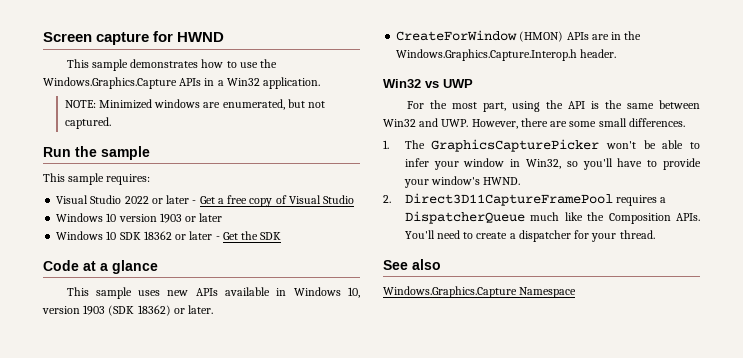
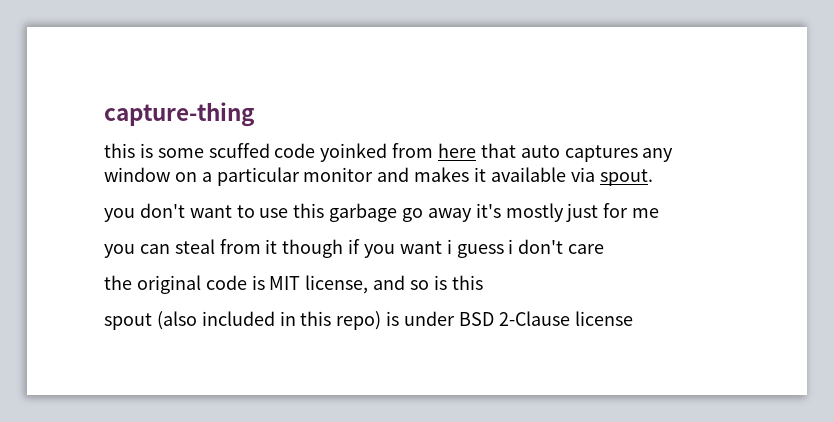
[43,31,225,45] [66,59,278,71] [43,77,321,89] [64,99,326,110] [64,117,111,129] [43,146,150,160] [43,173,151,185] [56,195,355,207] [56,213,223,223] [56,231,282,240] [43,260,158,274] [66,287,360,299] [42,305,214,316] [396,30,642,42] [396,49,617,61] [383,79,473,88] [406,100,700,112] [383,118,685,129] [383,139,700,152] [404,158,701,170] [403,176,521,188] [383,193,667,206] [404,211,700,224] [404,230,655,242] [383,259,441,270] [383,286,577,298] Screen capture for HWND // This sample demonstrates how to use the Windows.Graphics.Capture APIs in a Win32 application. // NOTE: Minimized windows are enumerated, but not captured. // Run the sample // This sample requires: // Visual Studio 2022 or later - Get a free copy of Visual Studio // Windows 10 version 1903 or later // Windows 10 SDK 18362 or later - Get the SDK // Code at a glance // This sample uses new APIs available in Windows 10, version 1903 (SDK 18362) or later. // CreateForWindow (HMON) APIs are in the Windows.Graphics.Capture.Interop.h header. // Win32 vs UWP // For the most part, using the API is the same between Win32 and UWP. However, there are some small differences. // 1. The GraphicsCapturePicker won't be able to infer your window in Win32, so you'll have to provide your window's HWND. // 2. Direct3D11CaptureFramePool requires a DispatcherQueue much like the Composition APIs. You'll need to create a dispatcher for your thread. // See also // Windows.Graphics.Capture Namespace -> [104,102,255,127] [104,143,674,162] [104,167,653,186] [104,203,660,222] [104,239,605,258] [104,275,483,294] [104,311,633,330] capture-thing // this is some scuffed code yoinked from here that auto captures any window on a particular monitor and makes it available via spout. // you don't want to use this garbage go away it's mostly just for me // you can steal from it though if you want i guess i don't care // the original code is MIT license, and so is this // spout (also included in this repo) is under BSD 2-Clause license

